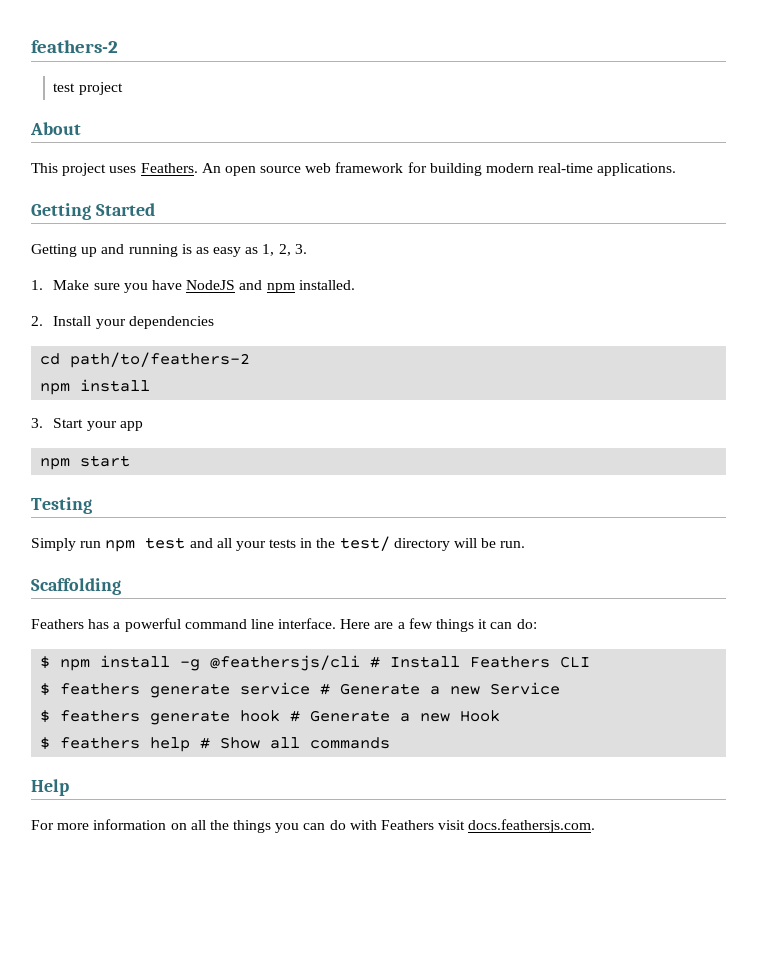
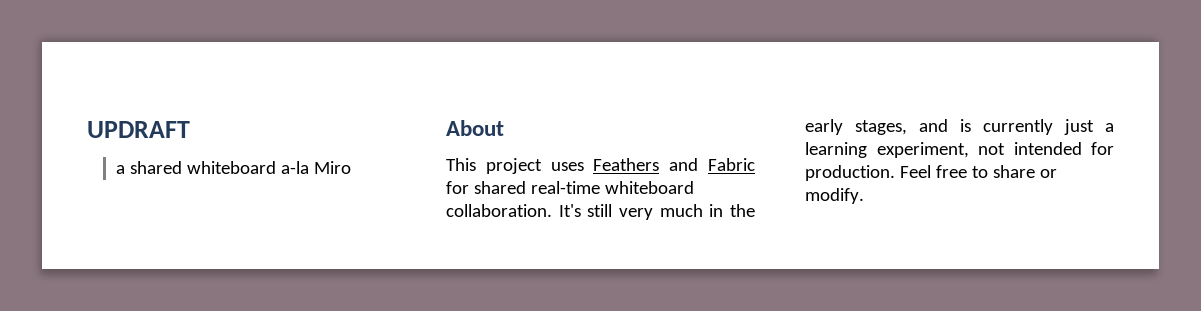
[31,40,118,53] [53,82,123,95] [30,122,81,135] [31,162,677,176] [31,203,155,220] [31,244,307,257] [31,280,355,293] [31,316,214,329] [40,352,251,368] [40,379,151,395] [31,418,143,431] [40,455,131,470] [31,497,92,514] [31,536,526,552] [31,578,121,595] [31,618,537,632] [40,655,591,671] [40,682,561,698] [40,710,501,725] [40,737,391,752] [31,779,69,796] [31,819,596,833] feathers-2 // test project // About // This project uses Feathers. An open source web framework for building modern real-time applications. // Getting Started // Getting up and running is as easy as 1, 2, 3. // 1. Make sure you have NodeJS and npm installed. // 2. Install your dependencies // cd path/to/feathers-2 // npm install // 3. Start your app // npm start // Testing // Simply run npm test and all your tests in the test/ directory will be run. // Scaffolding // Feathers has a powerful command line interface. Here are a few things it can do: // $ npm install -g @feathersjs/cli # Install Feathers CLI // $ feathers generate service # Generate a new Service // $ feathers generate hook # Generate a new Hook // $ feathers help # Show all commands // Help // For more information on all the things you can do with Feathers visit docs.feathersjs.com. -> [87,121,190,138] [116,161,352,174] [446,120,504,136] [446,158,755,174] [446,181,694,194] [446,204,755,220] [805,119,1114,135] [805,142,1114,158] [805,165,1057,181] [805,188,864,204] UPDRAFT // a shared whiteboard a-la Miro // About // This project uses Feathers and Fabric for shared real-time whiteboard collaboration. It's still very much in the early stages, and is currently just a learning experiment, not intended for production. Feel free to share or modify.

